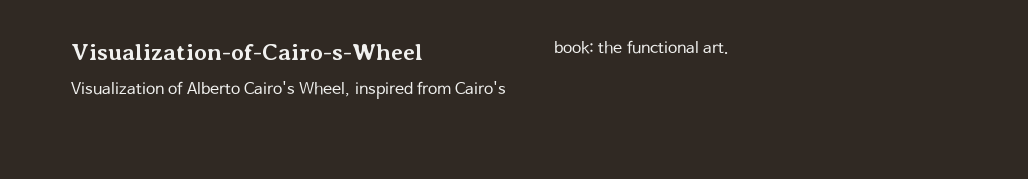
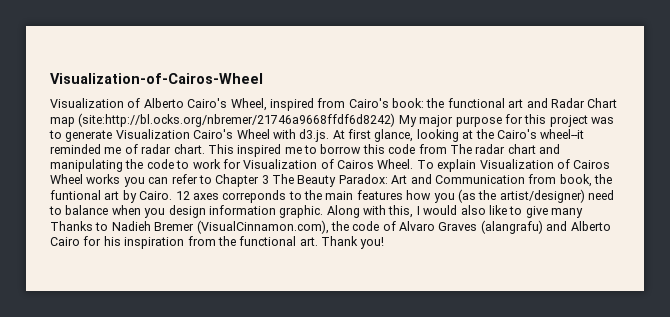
[71,44,423,60] Visualization-of-Cairo-s-Wheel -> [50,73,263,84] Visualization-of-Cairos-Wheel
[702,43,729,54] art. -> [508,98,618,108] [50,113,614,127] [49,129,585,142] [50,144,560,157] [50,159,611,172] [50,174,612,187] [50,189,614,203] [49,205,583,218] [50,220,611,234] [50,236,385,249] art and Radar Chart map (site:http://bl.ocks.org/nbremer/21746a9668ffdf6d8242) My major purpose for this project was to generate Visualization Cairo's Wheel with d3.js. At first glance, looking at the Cairo's wheel--it reminded me of radar chart. This inspired me to borrow this code from The radar chart and manipulating the code to work for Visualization of Cairos Wheel. To explain Visualization of Cairos Wheel works you can refer to Chapter 3 The Beauty Paradox: Art and Communication from book, the funtional art by Cairo. 12 axes correponds to the main features how you (as the artist/designer) need to balance when you design information graphic. Along with this, I would also like to give many Thanks to Nadieh Bremer (VisualCinnamon.com), the code of Alvaro Graves (alangrafu) and Alberto Cairo for his inspiration from the functional art. Thank you!

